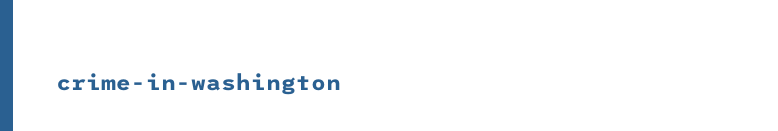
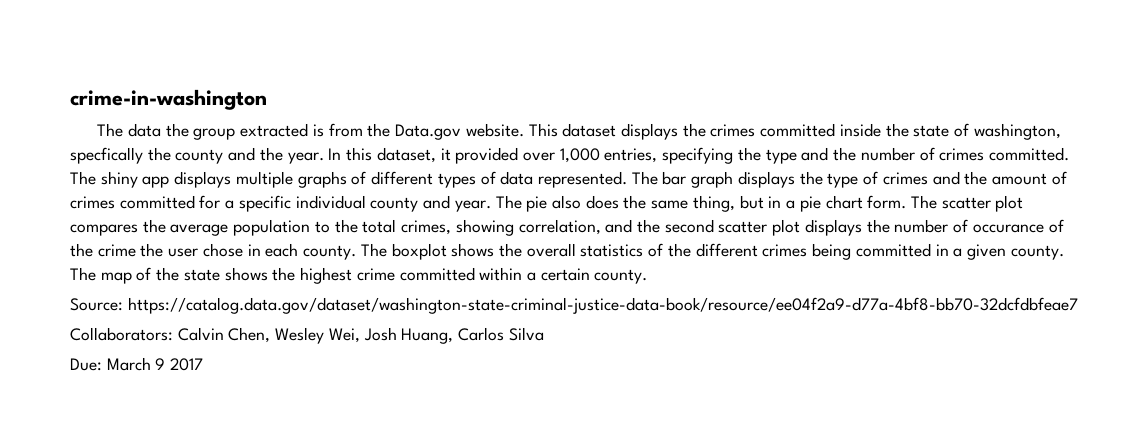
(341, 84) none -> [97,123,1061,140] [70,147,1069,164] [70,171,1067,188] [70,195,1024,212] [70,219,1064,236] [70,243,1064,260] [70,267,648,284] [70,297,1078,314] [70,327,544,344] [70,357,204,371] // The data the group extracted is from the Data.gov website. This dataset displays the crimes committed inside the state of washington, specfically the county and the year. In this dataset, it provided over 1,000 entries, specifying the type and the number of crimes committed. The shiny app displays multiple graphs of different types of data represented. The bar graph displays the type of crimes and the amount of crimes committed for a specific individual county and year. The pie also does the same thing, but in a pie chart form. The scatter plot compares the average population to the total crimes, showing correlation, and the second scatter plot displays the number of occurance of the crime the user chose in each county. The boxplot shows the overall statistics of the different crimes being committed in a given county. The map of the state shows the highest crime committed within a certain county. // Source: https://catalog.data.gov/dataset/washington-state-criminal-justice-data-book/resource/ee04f2a9-d77a-4bf8-bb70-32dcfdbfeae7 // Collaborators: Calvin Chen, Wesley Wei, Josh Huang, Carlos Silva // Due: March 9 2017

